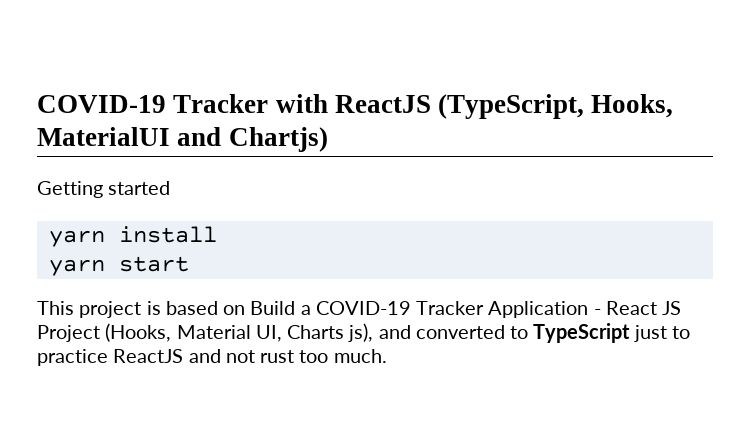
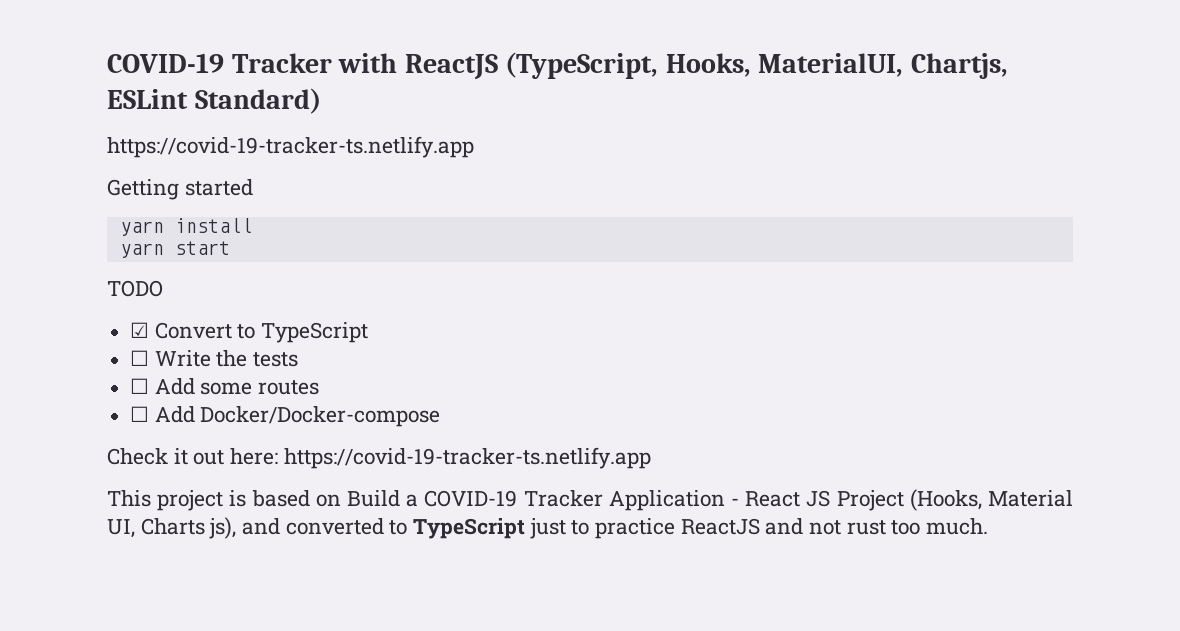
[37,127,328,152] MaterialUI and Chartjs) -> [758,53,1008,79] [107,88,321,114] [107,136,474,158] MaterialUI, Chartjs, ESLint Standard) // https://covid-19-tracker-ts.netlify.app
(189, 264) none -> [107,280,163,297] [130,322,369,343] [130,350,299,367] [130,378,320,395] [130,406,441,427] [107,447,651,469] // TODO // ☑ Convert to TypeScript // ☐ Write the tests // ☐ Add some routes // ☐ Add Docker/Docker-compose // Check it out here: https://covid-19-tracker-ts.netlify.app

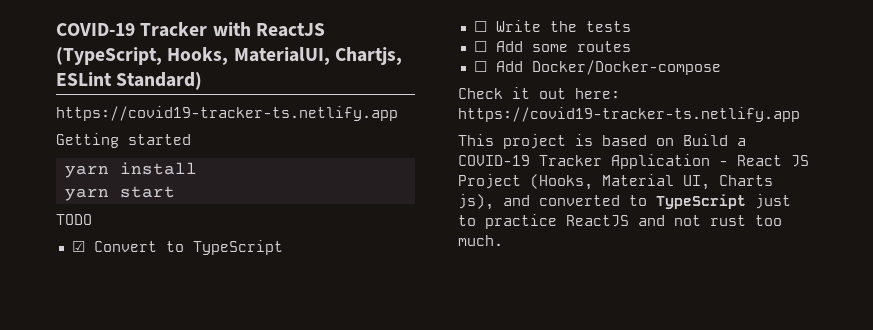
[107,136,474,158] https://covid-19-tracker-ts.netlify.app -> [56,106,398,121] https://covid19-tracker-ts.netlify.app
[283,447,651,469] https://covid-19-tracker-ts.netlify.app -> [458,107,800,122] https://covid19-tracker-ts.netlify.app

